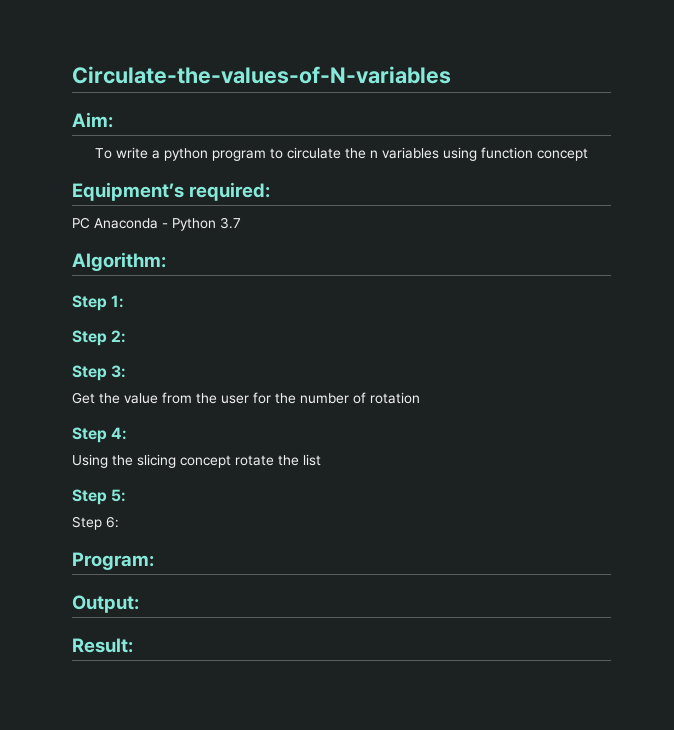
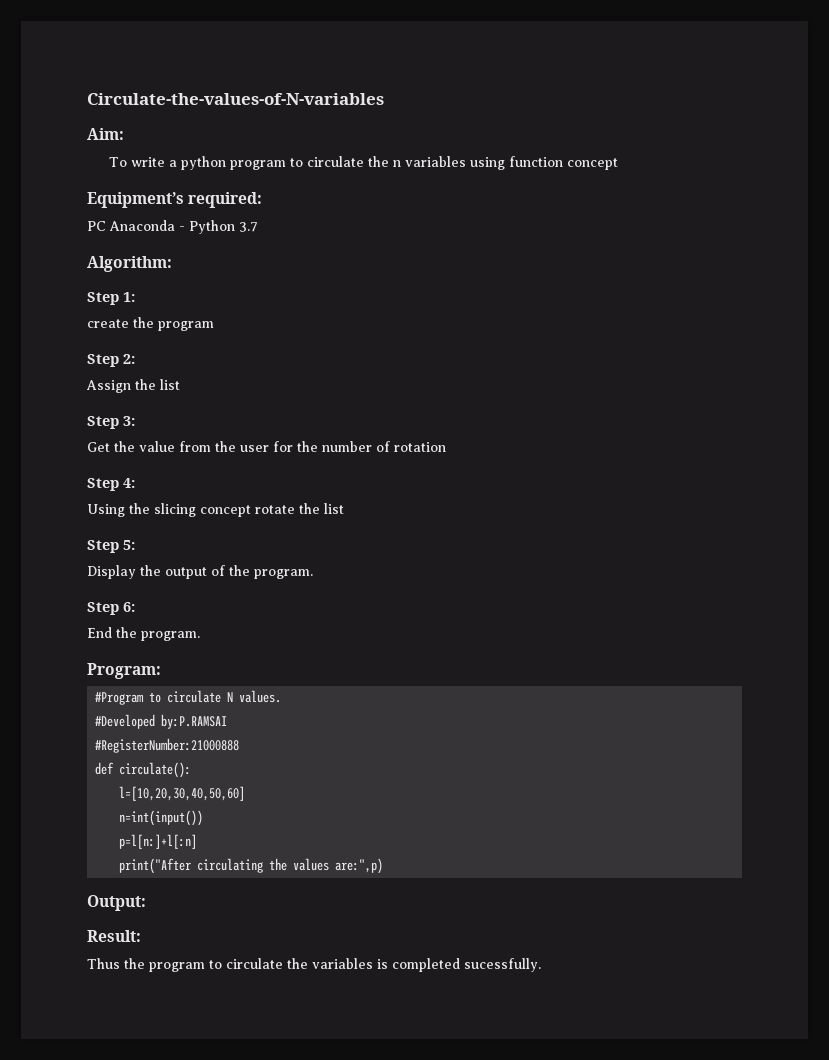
(125, 301) none -> [87,317,214,331] // create the program
(127, 336) none -> [86,379,180,393] // Assign the list
[72,516,119,530] [72,552,154,570] [72,595,139,613] [72,638,133,653] Step 6: // Program: // Output: // Result: -> [87,565,313,579] [87,602,135,615] [87,627,200,641] [87,663,161,679] [95,690,282,705] [95,714,228,729] [95,738,240,753] [95,762,192,778] [119,786,246,801] [119,810,204,826] [119,834,198,849] [119,858,384,874] [87,895,146,911] [87,930,141,942] [87,958,541,972] Display the output of the program. // Step 6: // End the program. // Program: // #Program to circulate N values. // #Developed by:P.RAMSAI // #RegisterNumber:21000888 // def circulate(): // l=[10,20,30,40,50,60] // n=int(input()) // p=l[n:]+l[:n] // print("After circulating the values are:",p) // Output: // Result: // Thus the program to circulate the variables is completed sucessfully.

